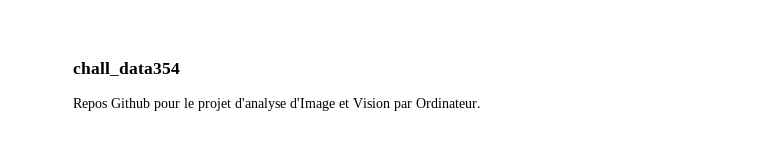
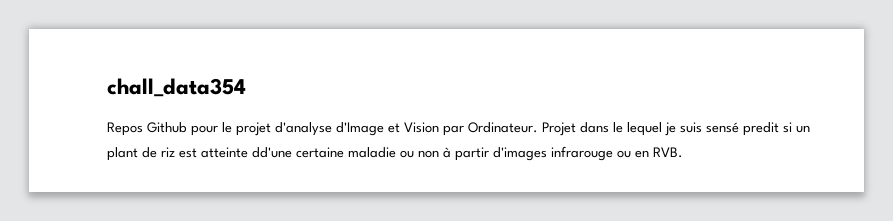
(481, 103) none -> [542,122,810,136] [107,146,683,161] Projet dans le lequel je suis sensé predit si un plant de riz est atteinte dd'une certaine maladie ou non à partir d'images infrarouge ou en RVB.

